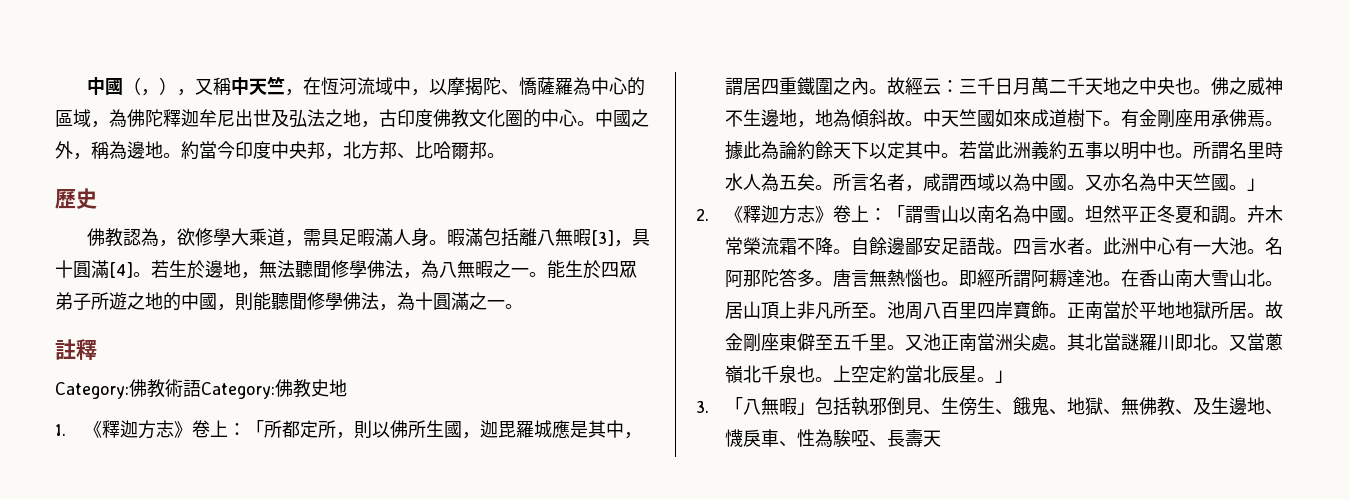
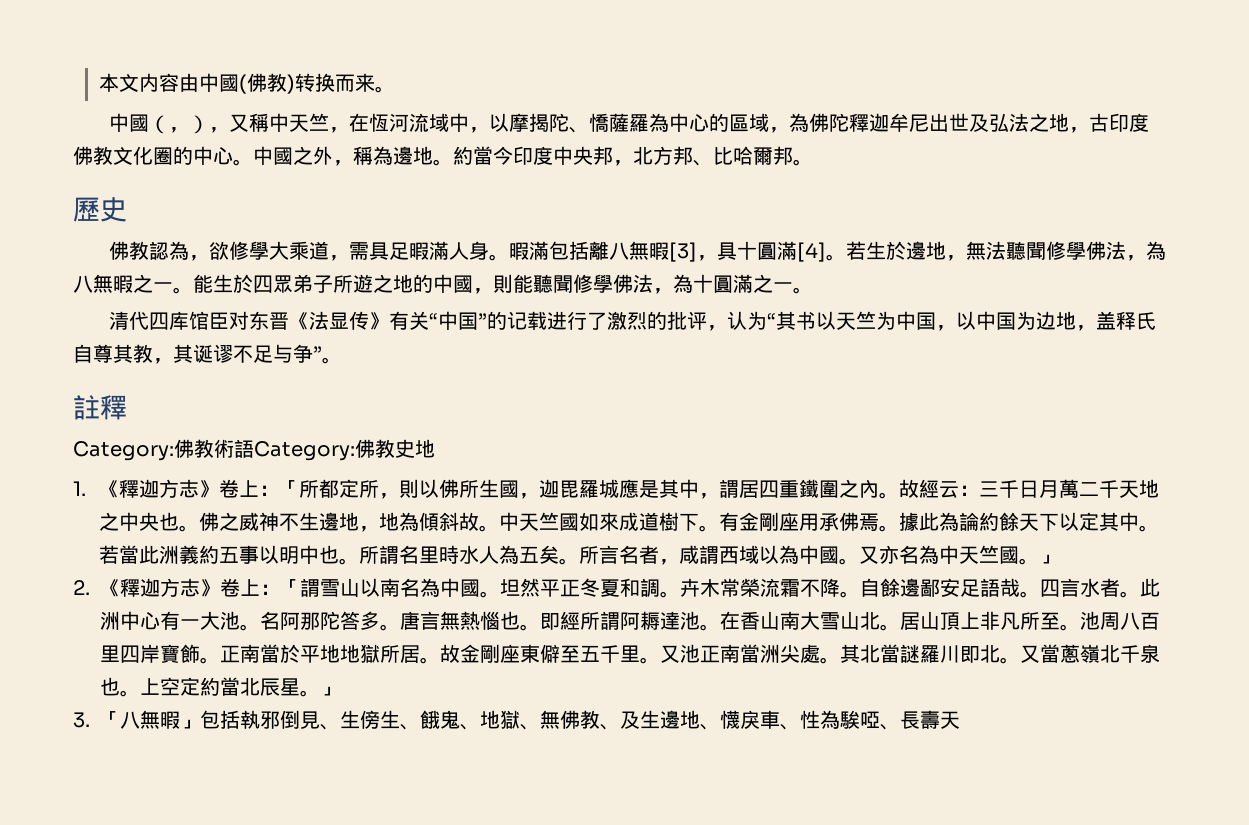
(86, 86) none -> [99,73,396,94] 本文内容由中國(佛教)转换而来。 //
(523, 306) none -> [108,311,1156,331] [73,344,342,364] // 清代四库馆臣对东晋《法显传》有关“中国”的记载进行了激烈的批评，认为“其书以天竺为中国，以中国为边地，盖释氏自尊其教，其诞谬不足与争”。

